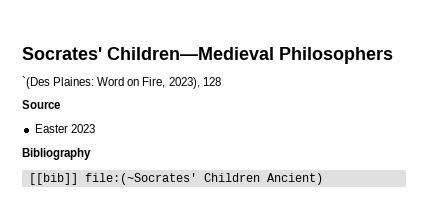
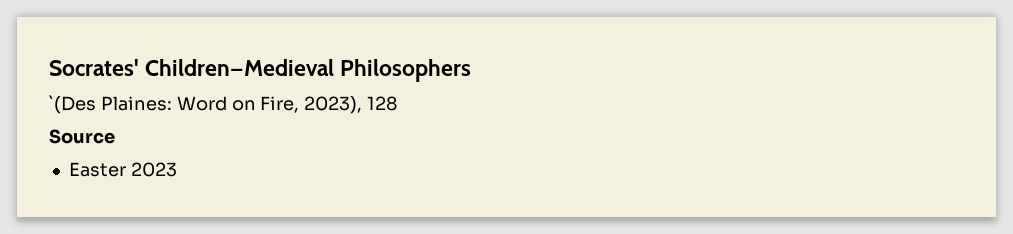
[22,148,91,160] [28,173,323,185] // Bibliography // [[bib]] file:(~Socrates' Children Ancient) -> (177, 169) none

